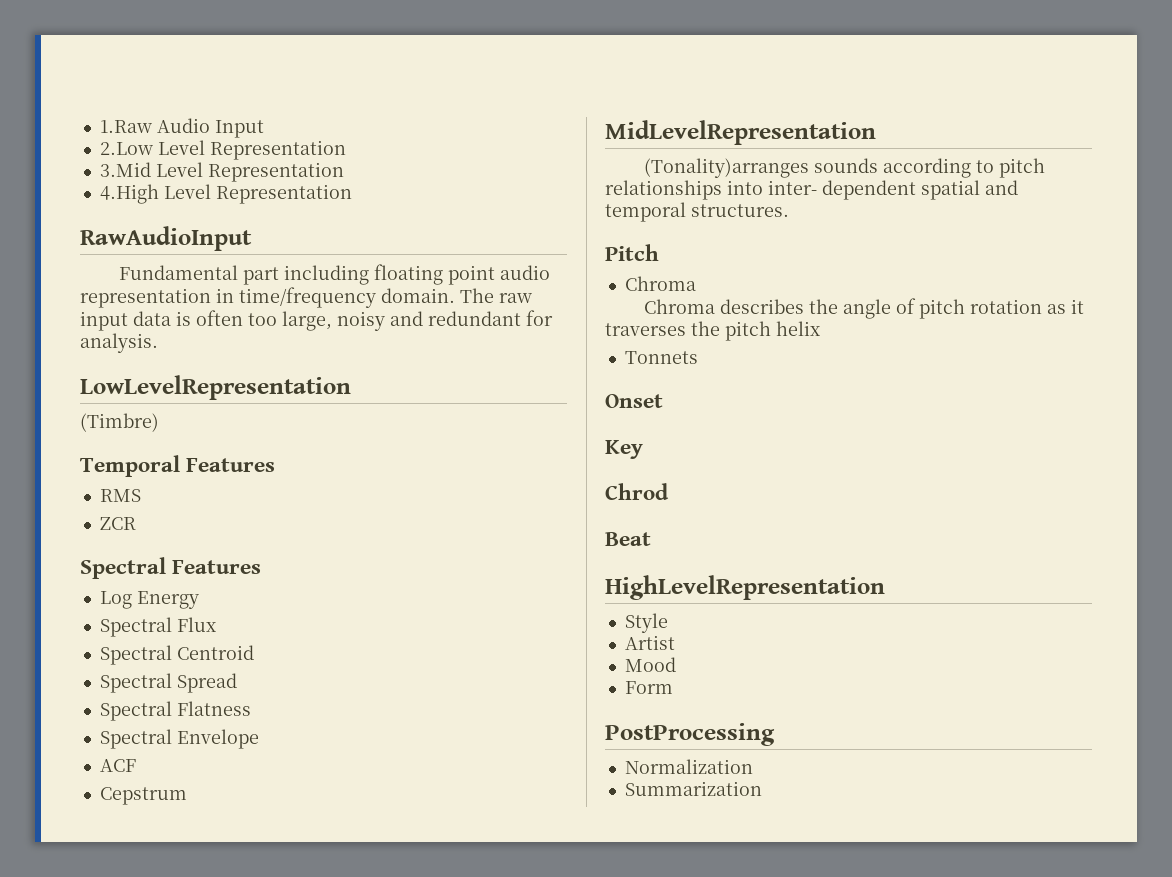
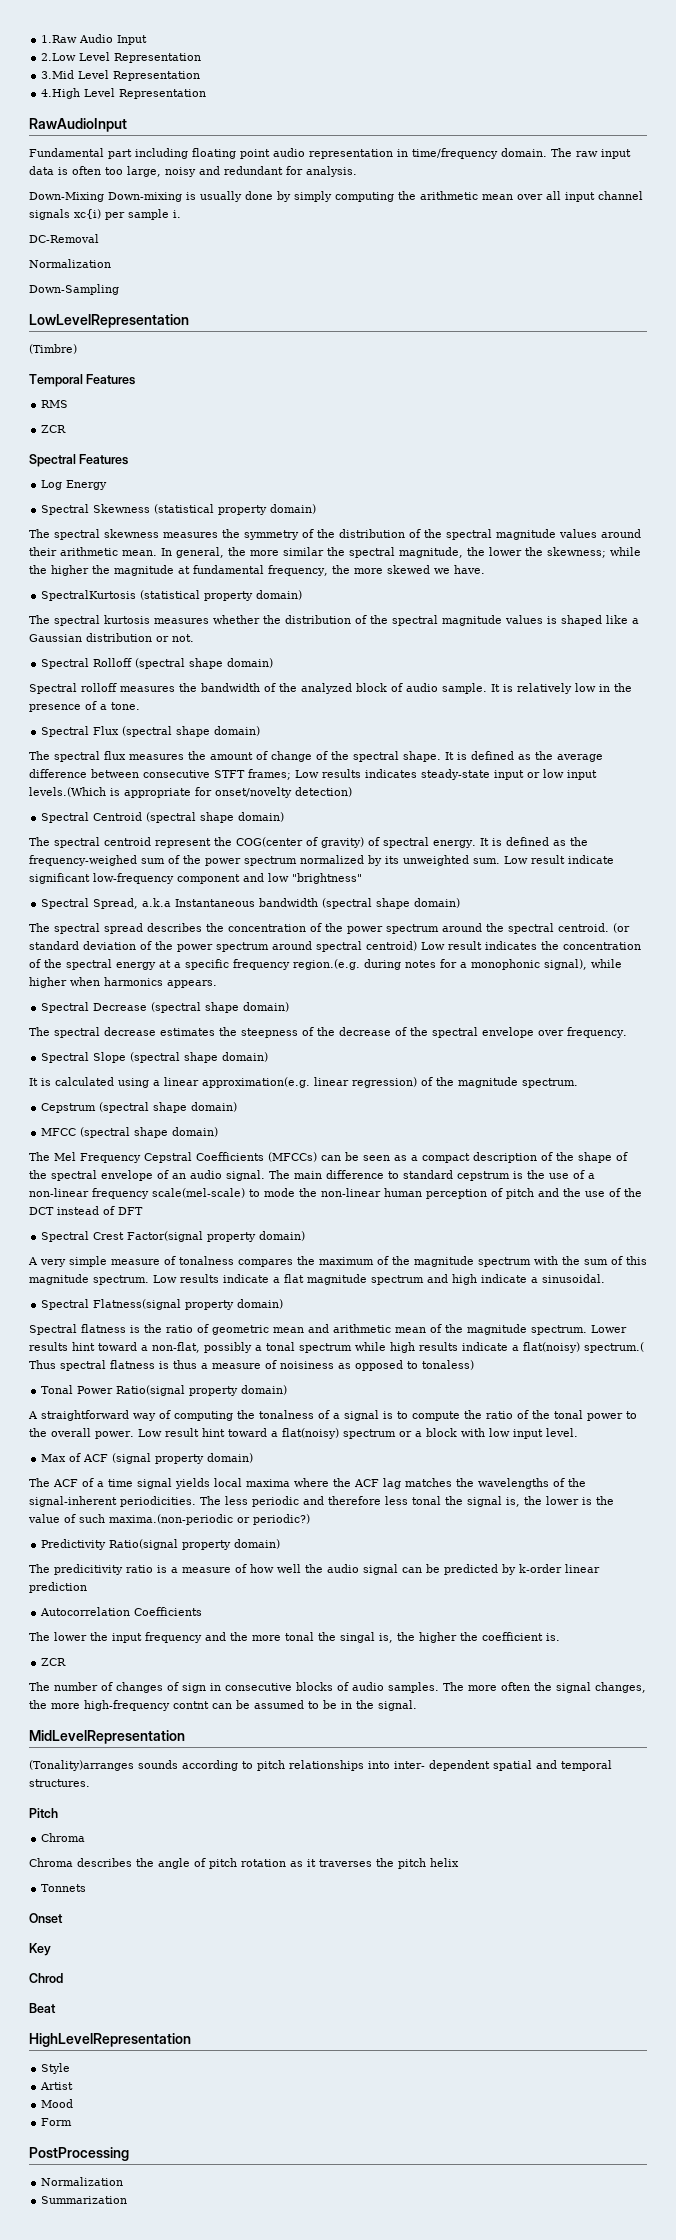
(158, 343) none -> [29,191,643,202] [29,209,181,220] [29,234,99,243] [29,259,111,268] [29,284,119,295] // Down-Mixing Down-mixing is usually done by simply computing the arithmetic mean over all input channel signals xc{i) per sample i. // DC-Removal // Normalization // Down-Sampling
[176,617,216,632] [99,645,254,665] [99,673,237,693] [99,701,251,721] [99,729,259,749] [99,759,136,772] [99,787,187,805] Flux // Spectral Centroid // Spectral Spread // Spectral Flatness // Spectral Envelope // ACF // Cepstrum -> [93,504,317,515] [29,529,641,540] [29,547,641,558] [29,565,485,576] [41,590,303,601] [29,615,639,626] [29,633,194,642] [41,658,274,669] [29,683,632,694] [29,701,140,712] [41,726,261,737] [29,751,603,762] [29,769,597,780] [29,787,352,798] [41,812,285,823] [29,837,588,848] [29,855,614,866] [29,873,362,884] [41,898,461,909] [29,923,630,934] [29,941,641,952] [29,959,622,970] [29,977,217,988] [41,1002,290,1013] [29,1027,627,1038] [41,1052,269,1063] [29,1077,578,1088] [41,1102,238,1113] [41,1127,219,1138] [29,1152,628,1163] [29,1170,595,1181] [29,1188,642,1199] [29,1206,143,1215] [41,1231,306,1242] [28,1256,647,1267] [29,1274,605,1285] [41,1299,284,1310] [29,1324,627,1335] [29,1342,644,1353] [29,1360,474,1371] [41,1385,288,1396] [28,1410,637,1421] [29,1428,578,1439] [41,1453,254,1464] [29,1478,586,1489] [29,1496,614,1507] [28,1514,310,1525] [41,1539,281,1550] [29,1564,600,1575] [29,1582,87,1593] [40,1607,203,1616] [29,1632,560,1643] [41,1658,67,1666] [29,1682,646,1693] [29,1700,417,1711] Skewness (statistical property domain) // The spectral skewness measures the symmetry of the distribution of the spectral magnitude values around their arithmetic mean. In general, the more similar the spectral magnitude, the lower the skewness; while the higher the magnitude at fundamental frequency, the more skewed we have. // SpectralKurtosis (statistical property domain) // The spectral kurtosis measures whether the distribution of the spectral magnitude values is shaped like a Gaussian distribution or not. // Spectral Rolloff (spectral shape domain) // Spectral rolloff measures the bandwidth of the analyzed block of audio sample. It is relatively low in the presence of a tone. // Spectral Flux (spectral shape domain) // The spectral flux measures the amount of change of the spectral shape. It is defined as the average difference between consecutive STFT frames; Low results indicates steady-state input or low input levels.(Which is appropriate for onset/novelty detection) // Spectral Centroid (spectral shape domain) // The spectral centroid represent the COG(center of gravity) of spectral energy. It is defined as the frequency-weighed sum of the power spectrum normalized by its unweighted sum. Low result indicate significant low-frequency component and low "brightness" // Spectral Spread, a.k.a Instantaneous bandwidth (spectral shape domain) // The spectral spread describes the concentration of the power spectrum around the spectral centroid. (or standard deviation of the power spectrum around spectral centroid) Low result indicates the concentration of the spectral energy at a specific frequency region.(e.g. during notes for a monophonic signal), while higher when harmonics appears. // Spectral Decrease (spectral shape domain) // The spectral decrease estimates the steepness of the decrease of the spectral envelope over frequency. // Spectral Slope (spectral shape domain) // It is calculated using a linear approximation(e.g. linear regression) of the magnitude spectrum. // Cepstrum (spectral shape domain) // MFCC (spectral shape domain) // The Mel Frequency Cepstral Coefficients (MFCCs) can be seen as a compact description of the shape of the spectral envelope of an audio signal. The main difference to standard cepstrum is the use of a non-linear frequency scale(mel-scale) to mode the non-linear human perception of pitch and the use of the DCT instead of DFT // Spectral Crest Factor(signal property domain) // A very simple measure of tonalness compares the maximum of the magnitude spectrum with the sum of this magnitude spectrum. Low results indicate a flat magnitude spectrum and high indicate a sinusoidal. // Spectral Flatness(signal property domain) // Spectral flatness is the ratio of geometric mean and arithmetic mean of the magnitude spectrum. Lower results hint toward a non-flat, possibly a tonal spectrum while high results indicate a flat(noisy) spectrum.( Thus spectral flatness is thus a measure of noisiness as opposed to tonaless) // Tonal Power Ratio(signal property domain) // A straightforward way of computing the tonalness of a signal is to compute the ratio of the tonal power to the overall power. Low result hint toward a flat(noisy) spectrum or a block with low input level. // Max of ACF (signal property domain) // The ACF of a time signal yields local maxima where the ACF lag matches the wavelengths of the signal-inherent periodicities. The less periodic and therefore less tonal the signal is, the lower is the value of such maxima.(non-periodic or periodic?) // Predictivity Ratio(signal property domain) // The predicitivity ratio is a measure of how well the audio signal can be predicted by k-order linear prediction // Autocorrelation Coefficients // The lower the input frequency and the more tonal the singal is, the higher the coefficient is. // ZCR // The number of changes of sign in consecutive blocks of audio samples. The more often the signal changes, the more high-frequency contnt can be assumed to be in the signal.

